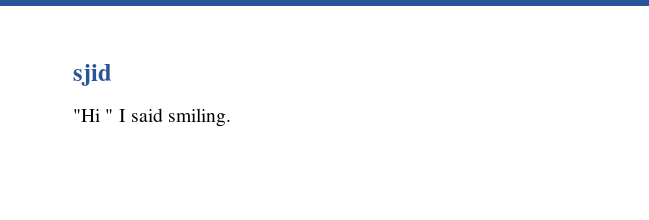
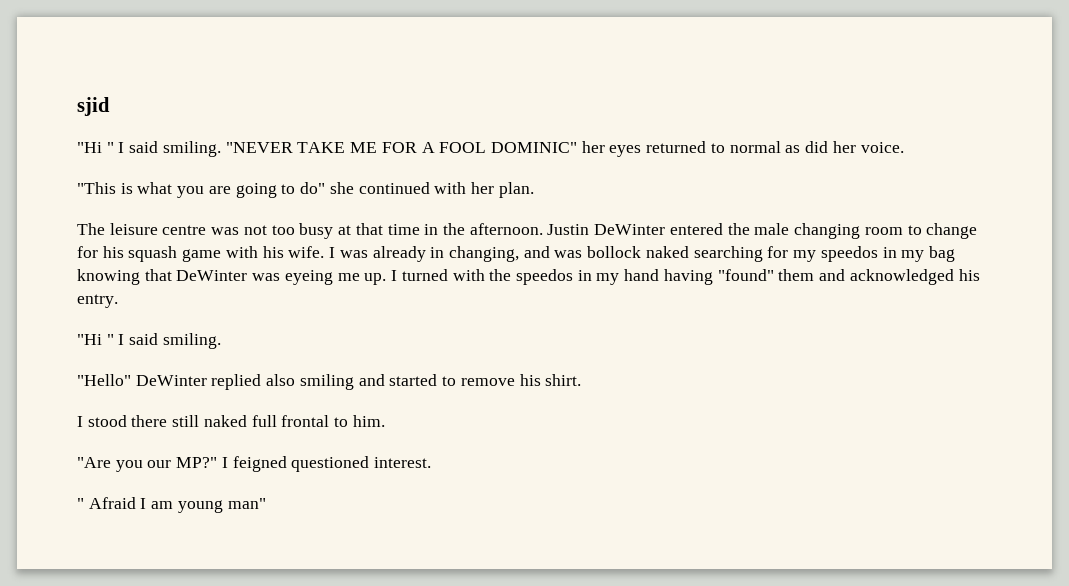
(232, 117) none -> [225,141,904,157] [77,182,534,198] [77,223,978,239] [77,246,955,262] [77,269,980,285] [77,294,118,308] [77,333,221,349] [77,374,582,390] [77,415,385,427] [77,456,432,472] [77,497,266,513] "NEVER TAKE ME FOR A FOOL DOMINIC" her eyes returned to normal as did her voice. // "This is what you are going to do" she continued with her plan. // The leisure centre was not too busy at that time in the afternoon. Justin DeWinter entered the male changing room to change for his squash game with his wife. I was already in changing, and was bollock naked searching for my speedos in my bag knowing that DeWinter was eyeing me up. I turned with the speedos in my hand having "found" them and acknowledged his entry. // "Hi " I said smiling. // "Hello" DeWinter replied also smiling and started to remove his shirt. // I stood there still naked full frontal to him. // "Are you our MP?" I feigned questioned interest. // " Afraid I am young man"

